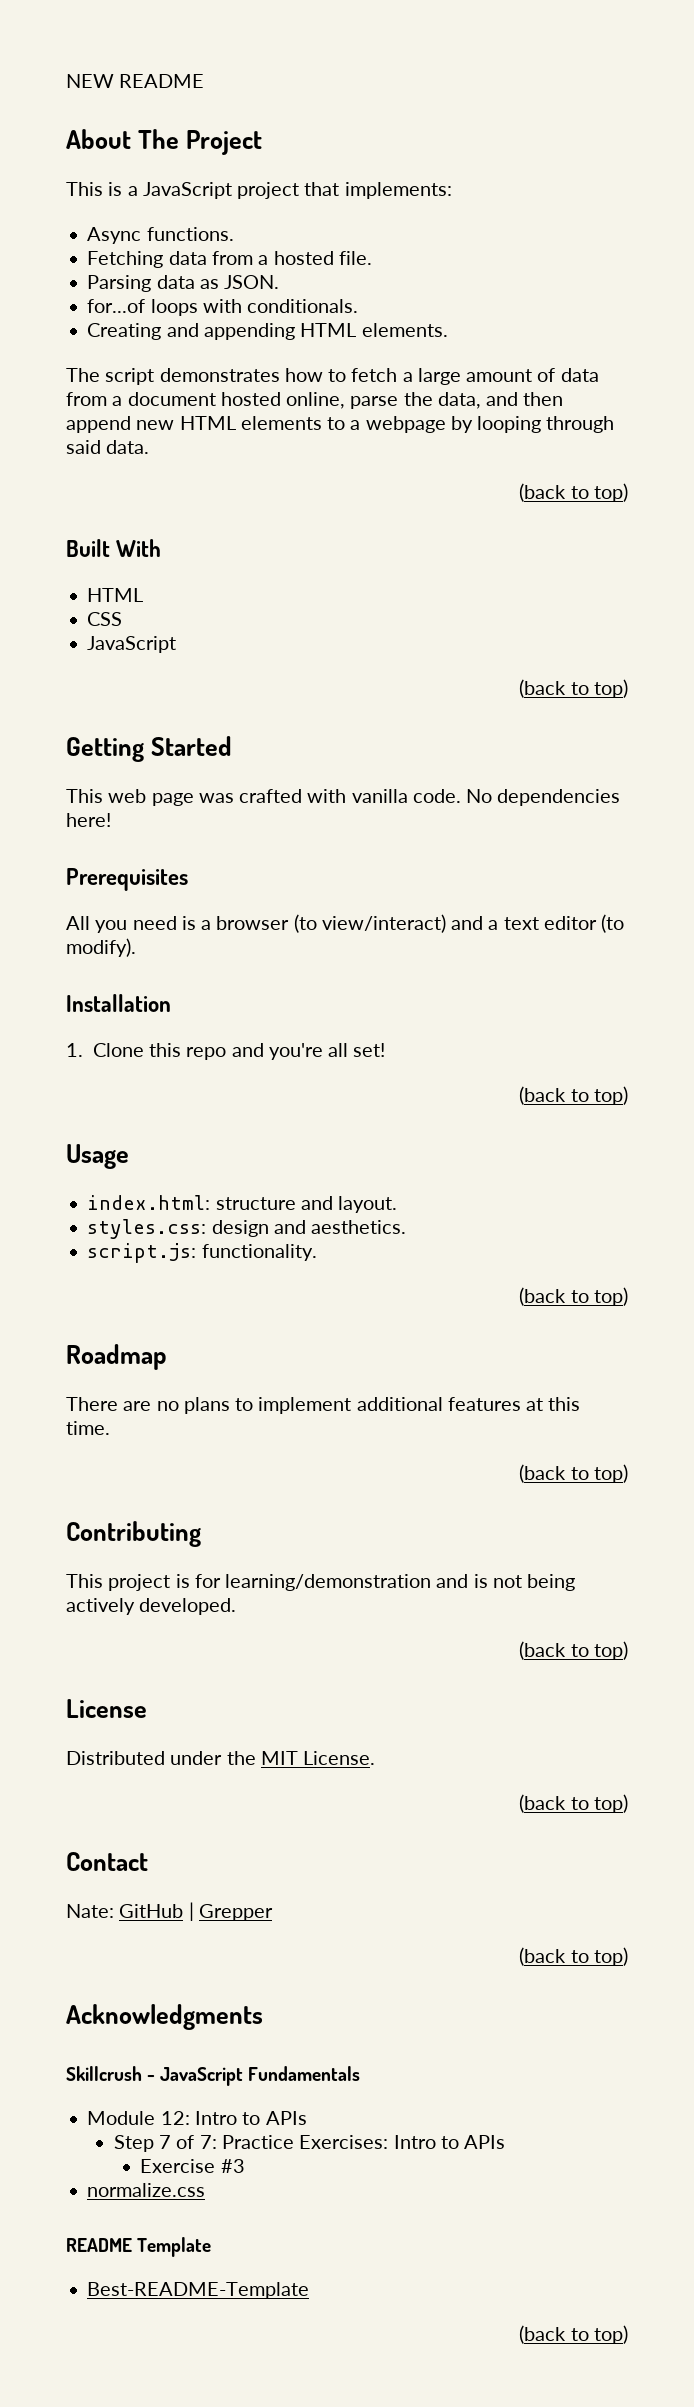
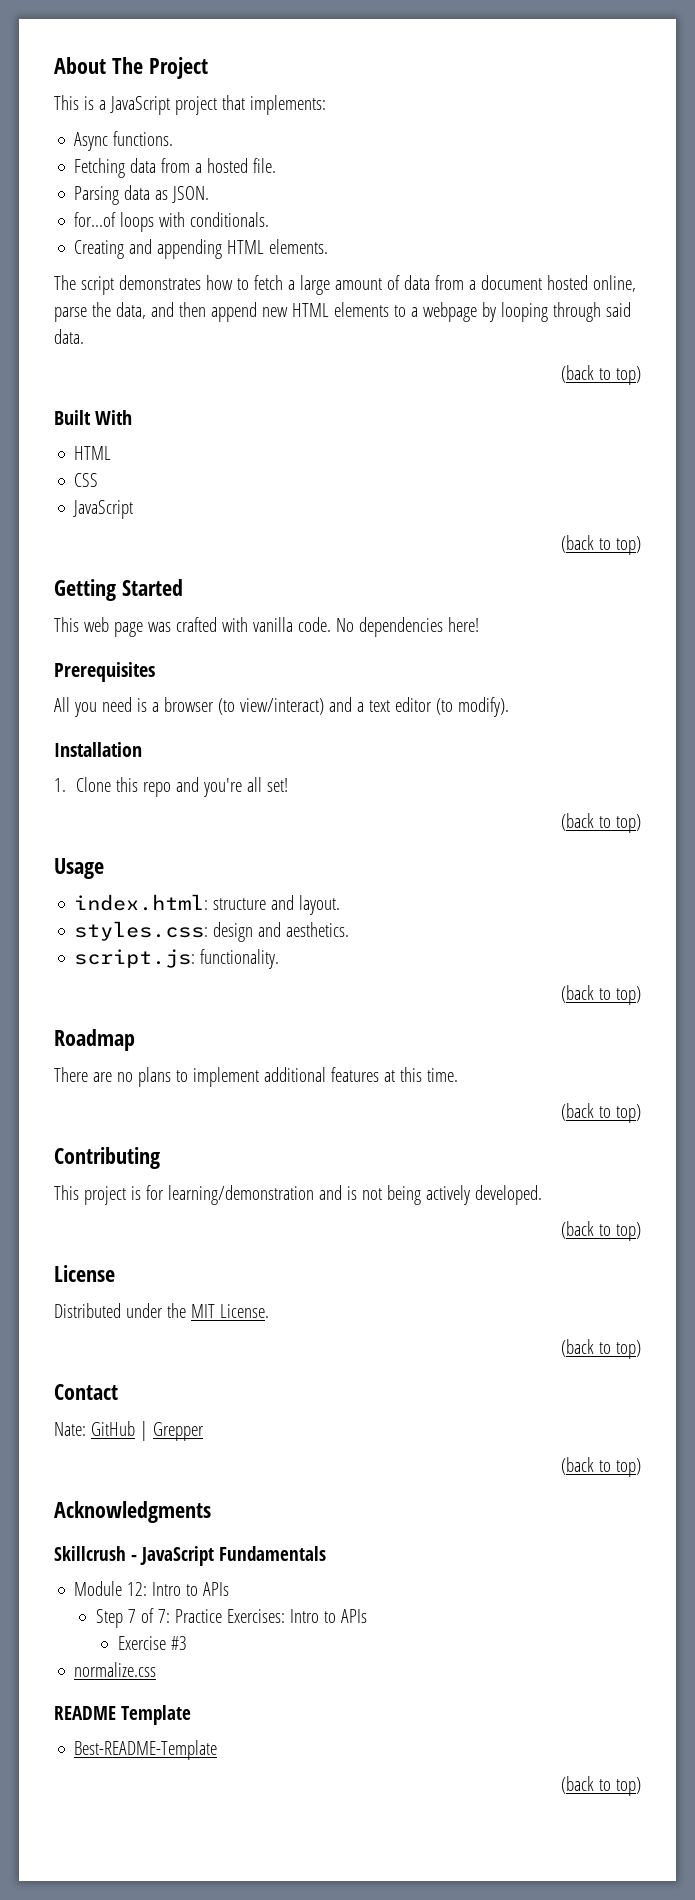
[66,74,205,88] NEW README // -> (54, 65) none

